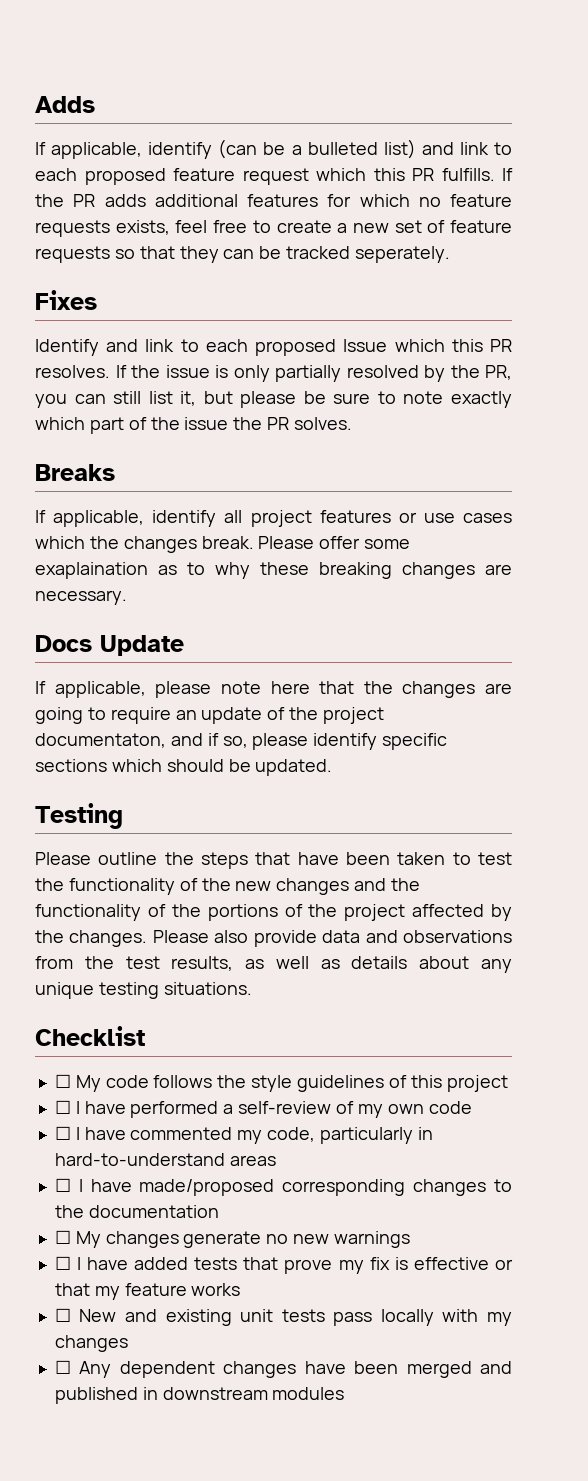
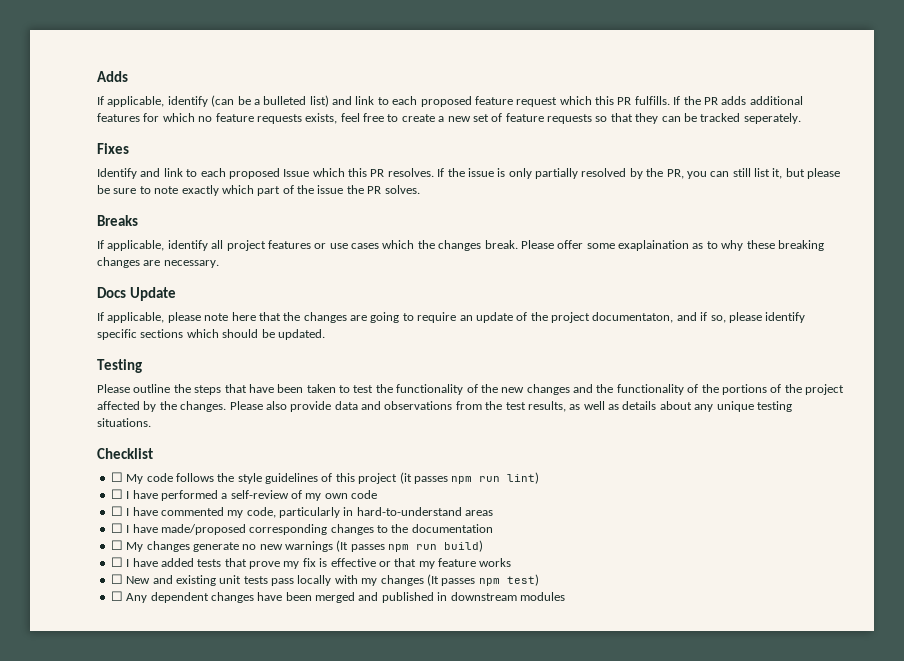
(508, 1083) none -> [399,472,540,484] (it passes npm run lint)
(410, 1239) none -> [336,540,484,552] (It passes npm run build)
(128, 1343) none -> [426,574,539,586] (It passes npm test)

